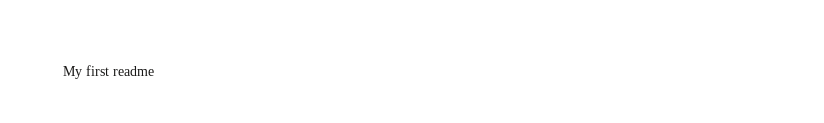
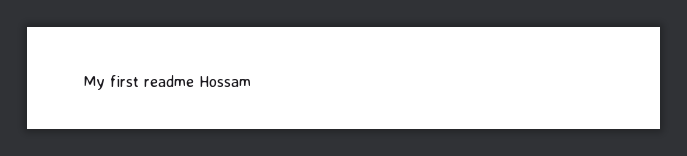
(154, 71) none -> [199,76,251,87] Hossam

